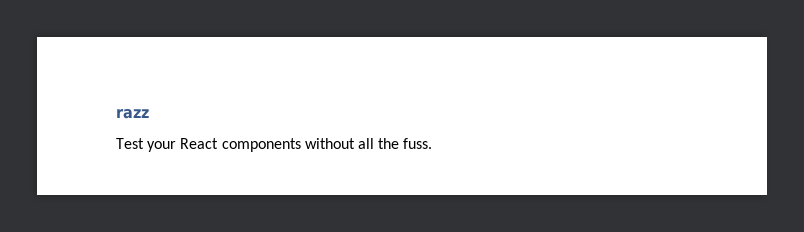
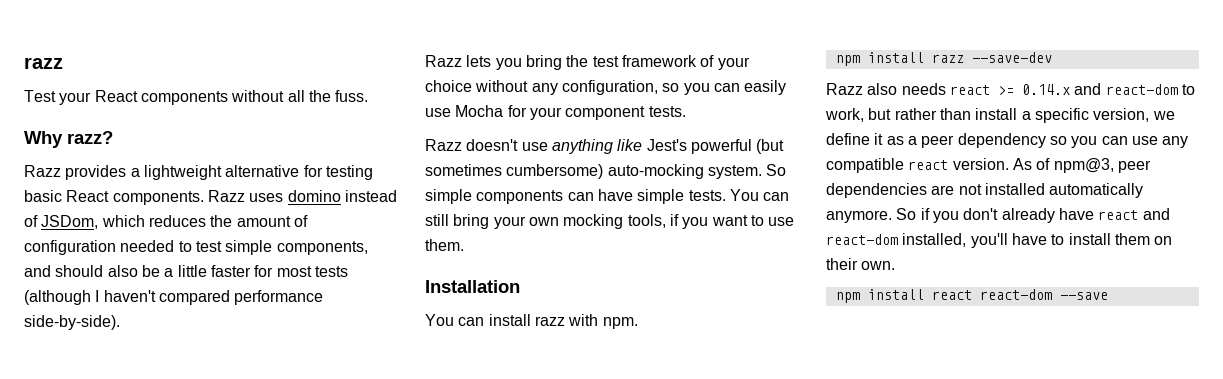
(433, 143) none -> [24,131,113,148] [24,165,373,180] [24,190,397,205] [24,215,308,229] [24,240,368,255] [24,265,348,277] [24,290,324,305] [24,315,120,330] [425,55,750,70] [425,80,787,95] [425,105,686,120] [425,139,785,154] [425,164,787,179] [425,189,790,204] [425,214,795,229] [425,239,464,251] [425,280,520,293] [425,314,638,329] [835,52,1052,66] [826,83,1195,95] [825,108,1175,123] [826,133,1189,148] [826,158,1151,173] [826,183,1144,198] [826,208,1170,223] [826,233,1173,248] [826,258,896,270] [835,289,1108,303] // Why razz? // Razz provides a lightweight alternative for testing basic React components. Razz uses domino instead of JSDom, which reduces the amount of configuration needed to test simple components, and should also be a little faster for most tests (although I haven't compared performance side-by-side). // Razz lets you bring the test framework of your choice without any configuration, so you can easily use Mocha for your component tests. // Razz doesn't use anything like Jest's powerful (but sometimes cumbersome) auto-mocking system. So simple components can have simple tests. You can still bring your own mocking tools, if you want to use them. // Installation // You can install razz with npm. // npm install razz --save-dev // Razz also needs react >= 0.14.x and react-dom to work, but rather than install a specific version, we define it as a peer dependency so you can use any compatible react version. As of npm@3, peer dependencies are not installed automatically anymore. So if you don't already have react and react-dom installed, you'll have to install them on their own. // npm install react react-dom --save

